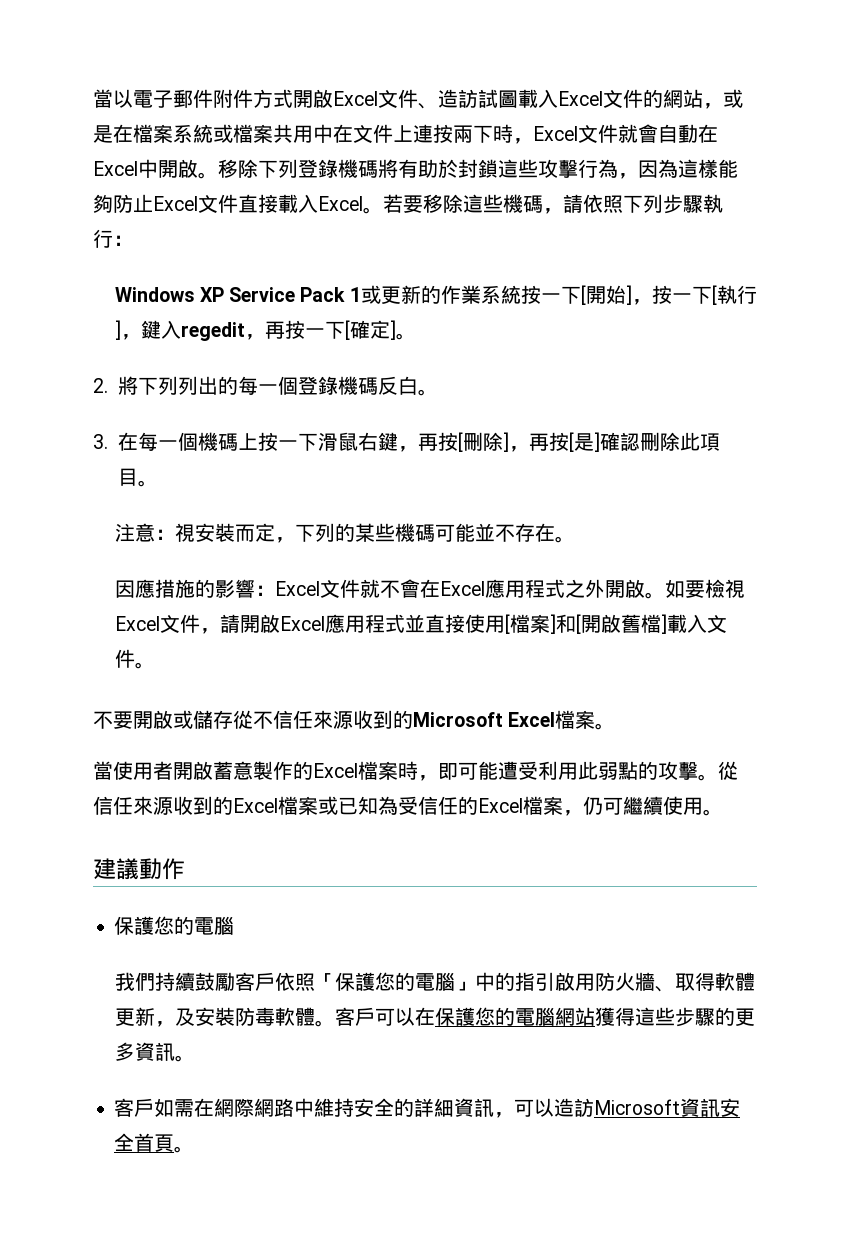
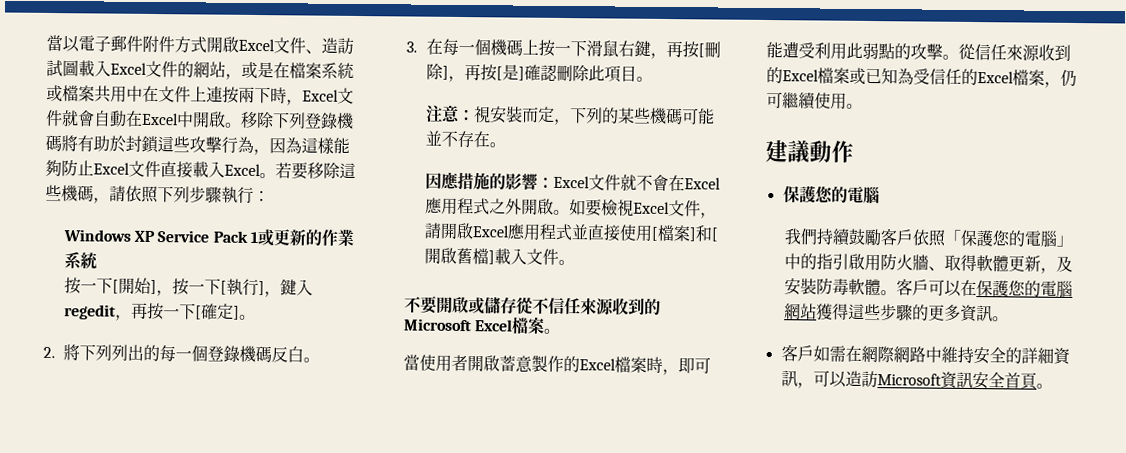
(521, 294) none -> (98, 261) //

